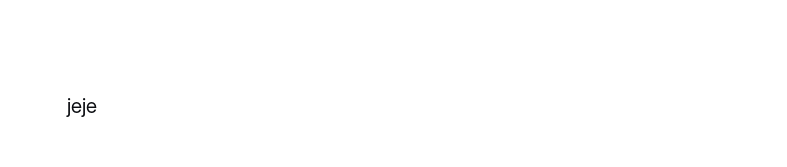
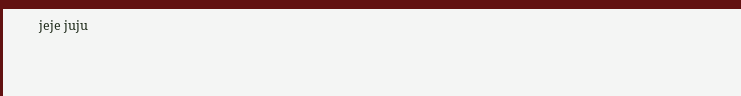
(97, 107) none -> [63,20,89,33] juju

